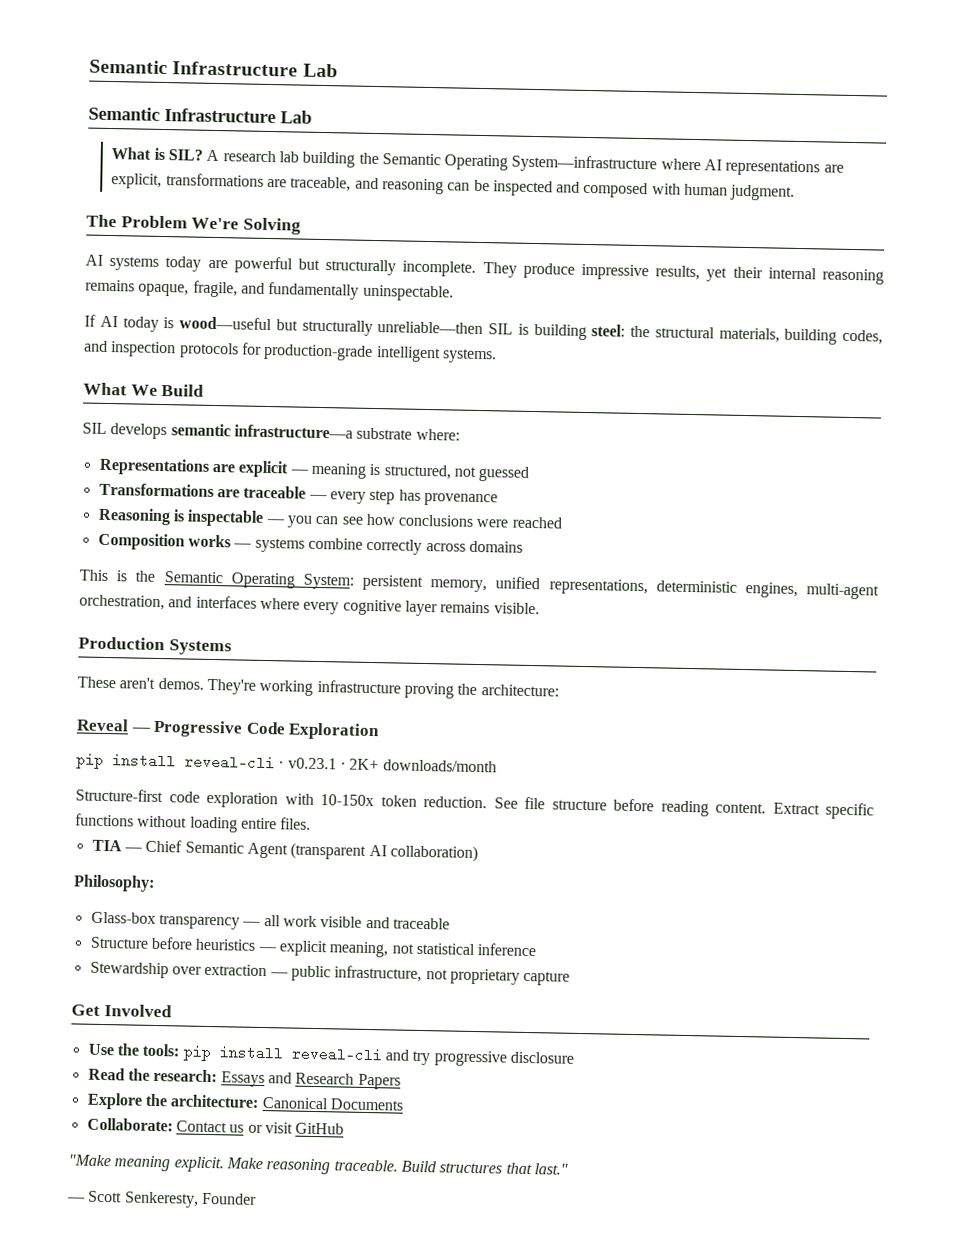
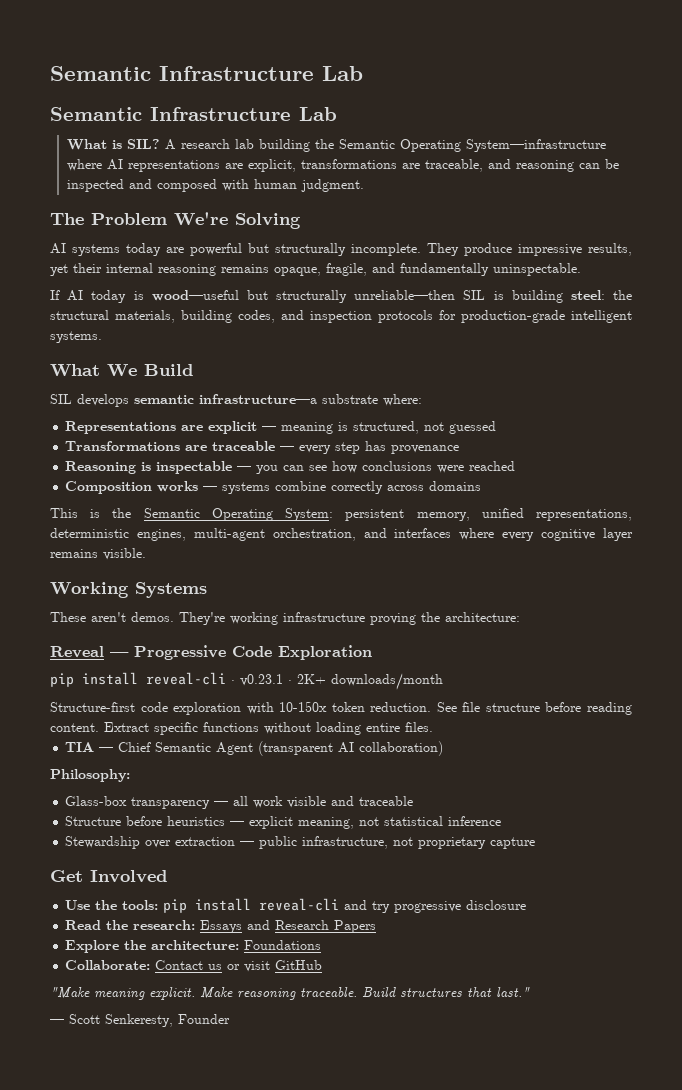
[78,636,165,651] Production -> [50,582,129,598] Working
[261,1097,404,1111] Canonical Documents -> [244,940,322,950] Foundations

